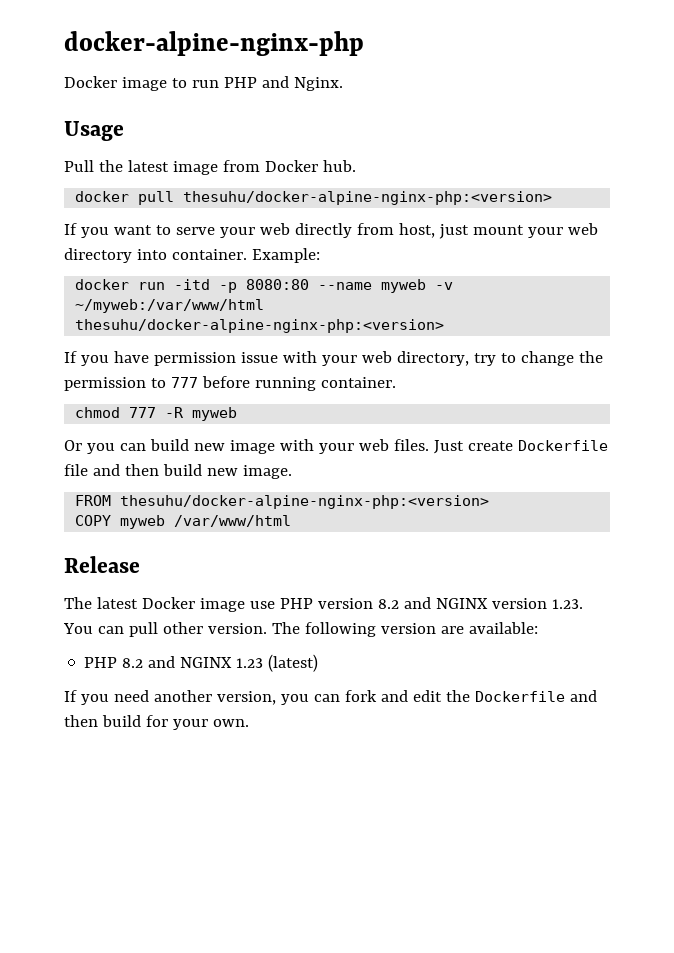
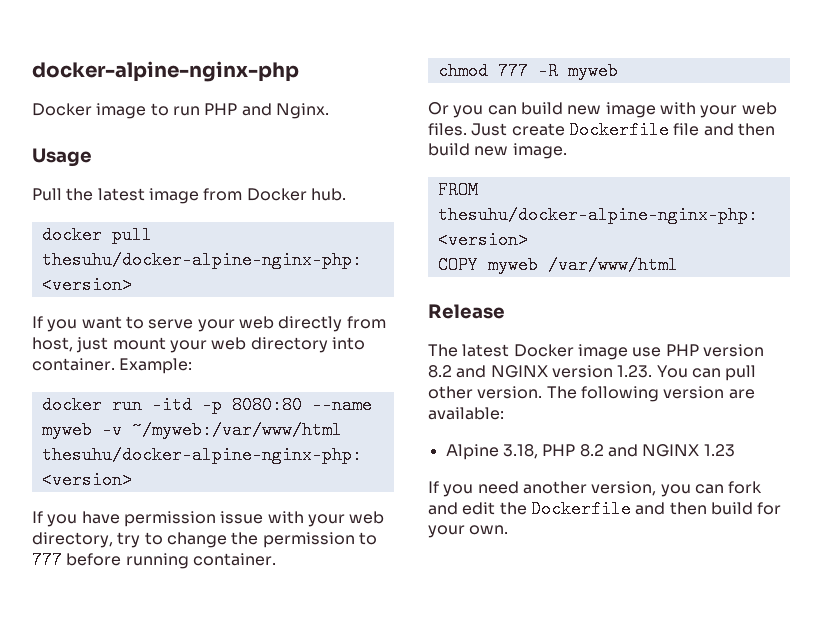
(538, 628) none -> [445,444,538,460] Alpine 3.18,
[268,654,319,672] (latest) -> (735, 450) none

